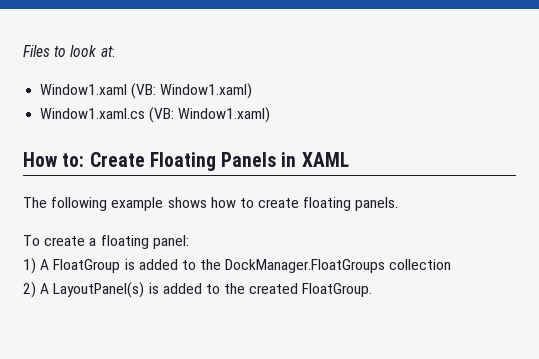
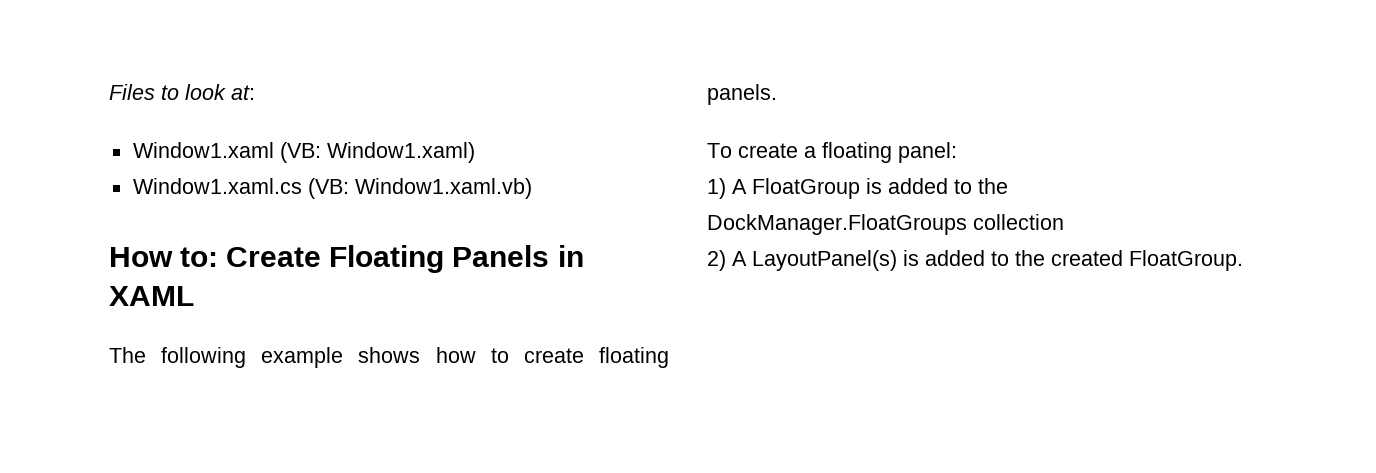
[178,107,271,123] Window1.xaml) -> [354,178,532,199] Window1.xaml.vb)

